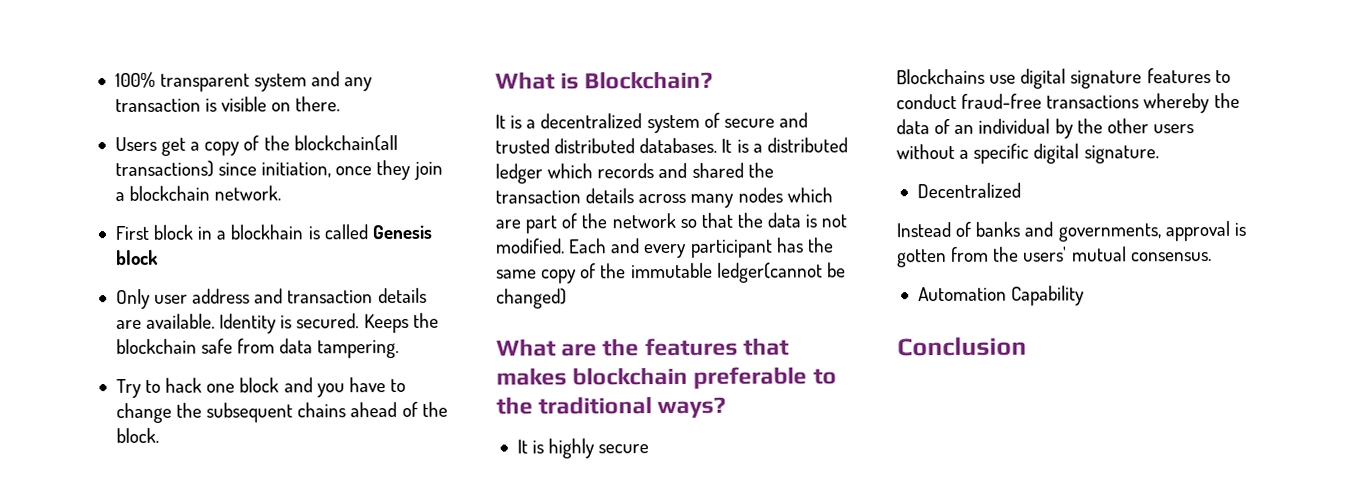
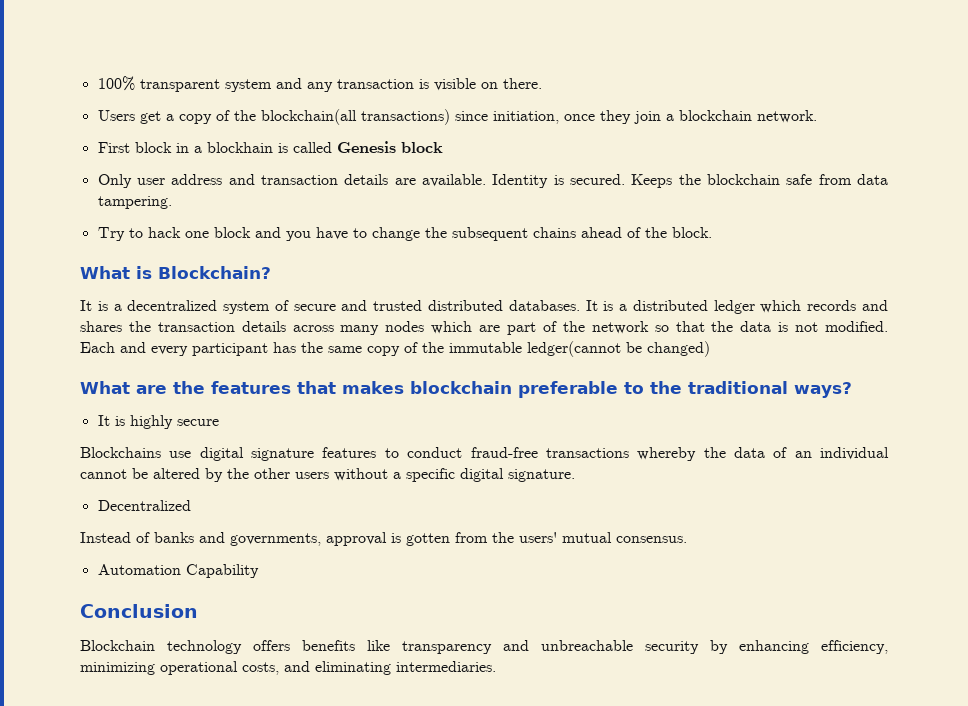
[691,162,744,178] shared -> [80,321,122,332] shares
(1051, 126) none -> [80,468,200,479] cannot be altered
(1027, 346) none -> [80,640,888,654] [80,661,496,675] // Blockchain technology offers benefits like transparency and unbreachable security by enhancing efficiency, minimizing operational costs, and eliminating intermediaries.

